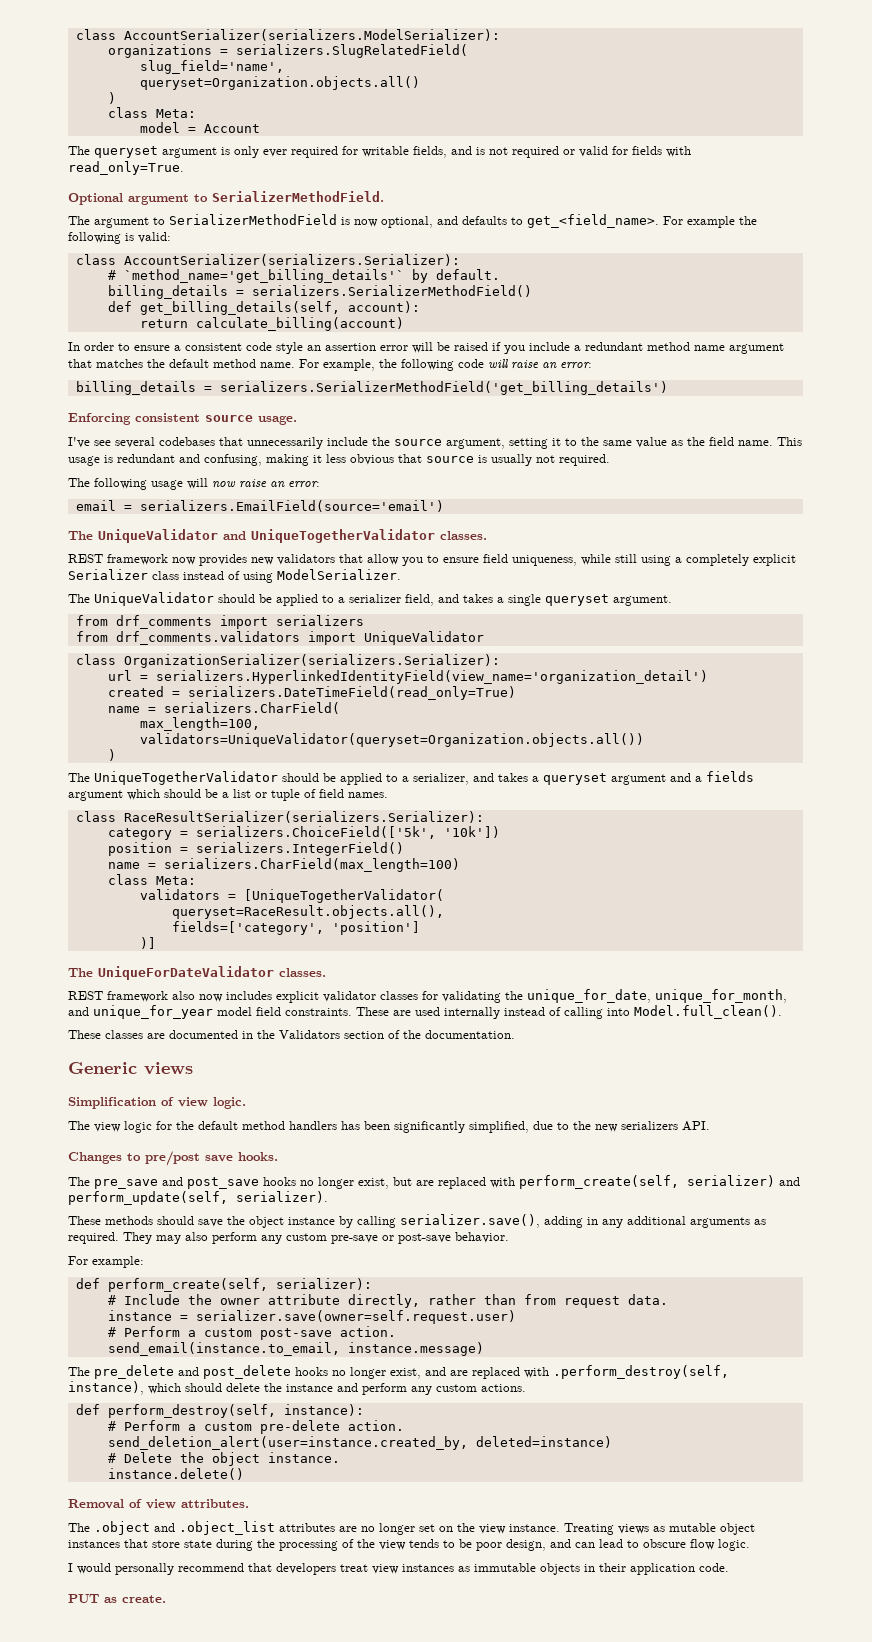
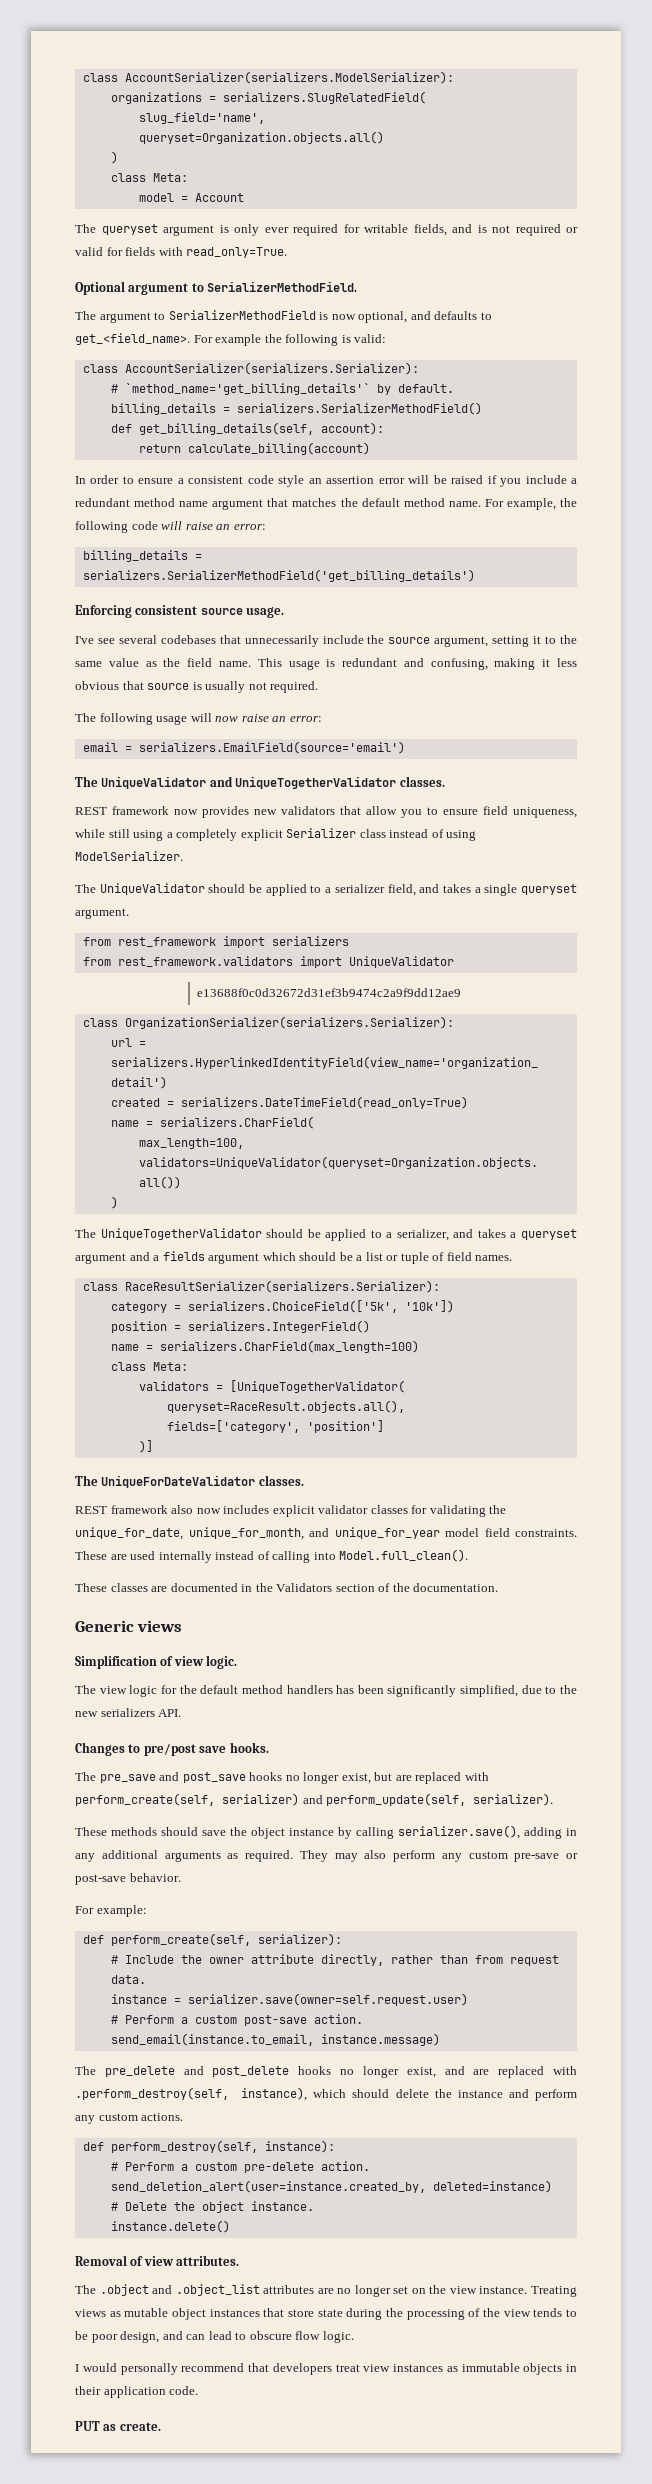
[115,615,212,629] drf_comments -> [117,937,216,947] rest_framework
[115,631,300,645] drf_comments.validators -> [117,956,293,967] rest_framework.validators
(484, 638) none -> [197,988,462,997] // e13688f0c0d32672d31ef3b9474c2a9f9dd12ae9

